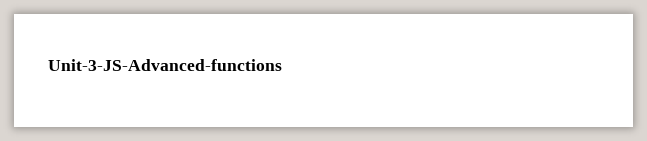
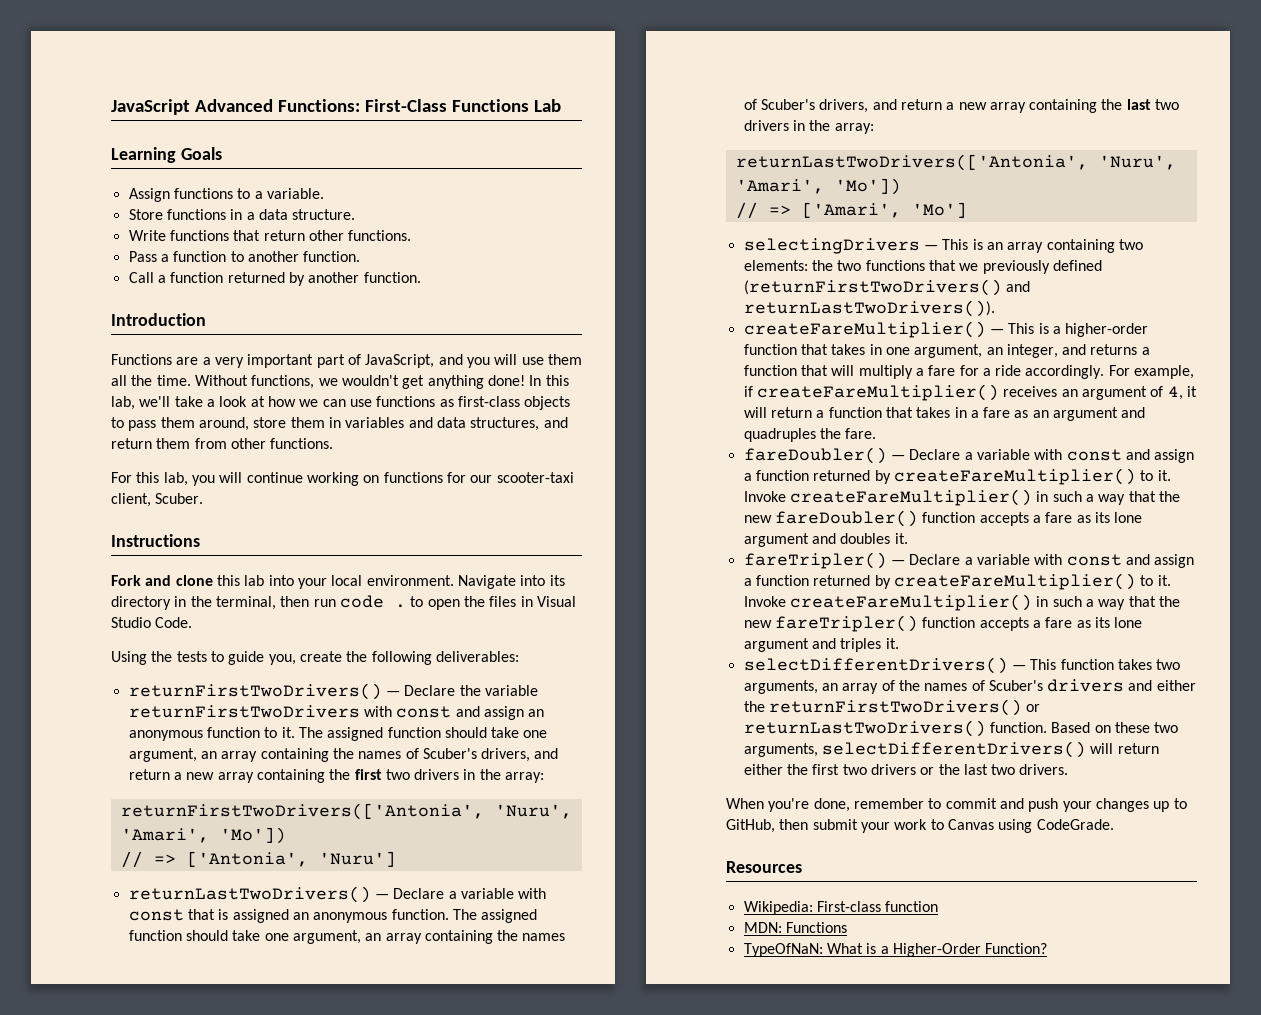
[48,59,282,71] Unit-3-JS-Advanced-functions -> [111,99,561,115] [111,147,222,163] [128,188,324,202] [128,209,356,220] [128,230,412,241] [128,251,361,262] [128,272,421,286] [111,313,206,326] [111,354,582,368] [111,375,569,389] [111,396,571,410] [111,417,568,431] [111,438,334,449] [111,472,574,486] [111,493,204,507] [111,534,200,547] [111,575,565,589] [111,595,576,610] [111,617,193,628] [111,651,519,665] [128,683,538,700] [128,705,545,720] [128,727,548,741] [128,748,559,762] [128,769,545,783] [120,803,572,820] [120,827,286,844] [120,851,396,868] [128,886,547,903] [128,909,538,923] [128,930,566,944] [743,99,1180,113] [743,120,874,134] [735,154,1176,171] [735,178,901,195] [735,202,967,219] [743,238,1143,254] [743,260,1102,274] [743,279,1030,296] [743,300,995,317] [743,321,1149,338] [743,344,1150,358] [743,365,1195,379] [743,384,1197,401] [743,407,1146,421] [743,428,877,442] [743,447,1195,464] [743,468,1171,485] [743,489,1180,506] [743,510,1143,527] [743,533,908,547] [743,552,1195,569] [743,573,1171,590] [743,594,1180,611] [743,615,1143,632] [743,638,899,652] [743,657,1181,674] [743,679,1196,694] [743,699,1041,716] [743,720,1179,737] [743,741,1159,758] [743,764,1069,775] [726,798,1187,812] [726,819,1114,833] [726,861,802,873] [743,901,939,915] [743,922,847,933] [743,943,1048,957] JavaScript Advanced Functions: First-Class Functions Lab // Learning Goals // Assign functions to a variable. // Store functions in a data structure. // Write functions that return other functions. // Pass a function to another function. // Call a function returned by another function. // Introduction // Functions are a very important part of JavaScript, and you will use them all the time. Without functions, we wouldn't get anything done! In this lab, we'll take a look at how we can use functions as first-class objects to pass them around, store them in variables and data structures, and return them from other functions. // For this lab, you will continue working on functions for our scooter-taxi client, Scuber. // Instructions // Fork and clone this lab into your local environment. Navigate into its directory in the terminal, then run code . to open the files in Visual Studio Code. // Using the tests to guide you, create the following deliverables: // returnFirstTwoDrivers() — Declare the variable returnFirstTwoDrivers with const and assign an anonymous function to it. The assigned function should take one argument, an array containing the names of Scuber's drivers, and return a new array containing the first two drivers in the array: // returnFirstTwoDrivers(['Antonia', 'Nuru', 'Amari', 'Mo']) // // => ['Antonia', 'Nuru'] // returnLastTwoDrivers() — Declare a variable with const that is assigned an anonymous function. The assigned function should take one argument, an array containing the names of Scuber's drivers, and return a new array containing the last two drivers in the array: // returnLastTwoDrivers(['Antonia', 'Nuru', 'Amari', 'Mo']) // // => ['Amari', 'Mo'] // selectingDrivers — This is an array containing two elements: the two functions that we previously defined (returnFirstTwoDrivers() and returnLastTwoDrivers()). // createFareMultiplier() — This is a higher-order function that takes in one argument, an integer, and returns a function that will multiply a fare for a ride accordingly. For example, if createFareMultiplier() receives an argument of 4, it will return a function that takes in a fare as an argument and quadruples the fare. // fareDoubler() — Declare a variable with const and assign a function returned by createFareMultiplier() to it. Invoke createFareMultiplier() in such a way that the new fareDoubler() function accepts a fare as its lone argument and doubles it. // fareTripler() — Declare a variable with const and assign a function returned by createFareMultiplier() to it. Invoke createFareMultiplier() in such a way that the new fareTripler() function accepts a fare as its lone argument and triples it. // selectDifferentDrivers() — This function takes two arguments, an array of the names of Scuber's drivers and either the returnFirstTwoDrivers() or returnLastTwoDrivers() function. Based on these two arguments, selectDifferentDrivers() will return either the first two drivers or the last two drivers. // When you're done, remember to commit and push your changes up to GitHub, then submit your work to Canvas using CodeGrade. // Resources // Wikipedia: First-class function // MDN: Functions // TypeOfNaN: What is a Higher-Order Function?

